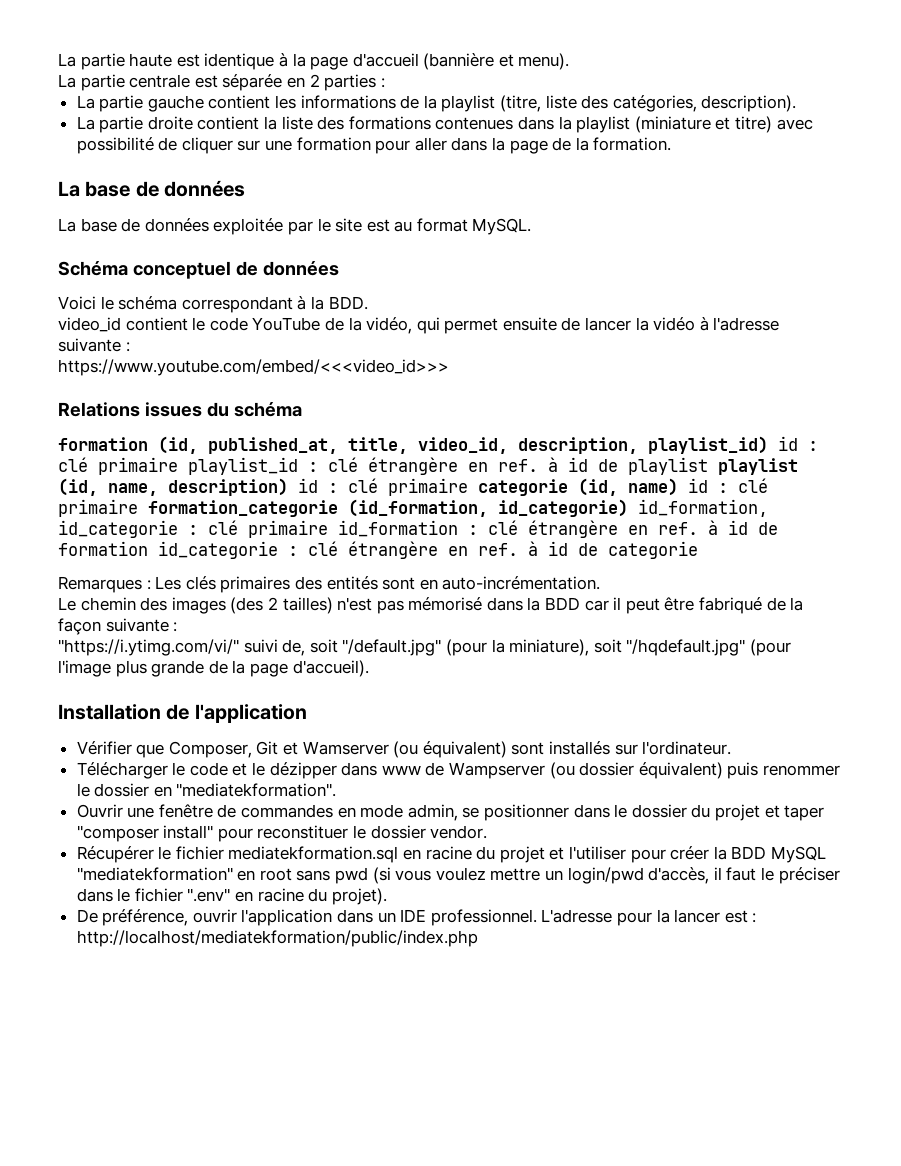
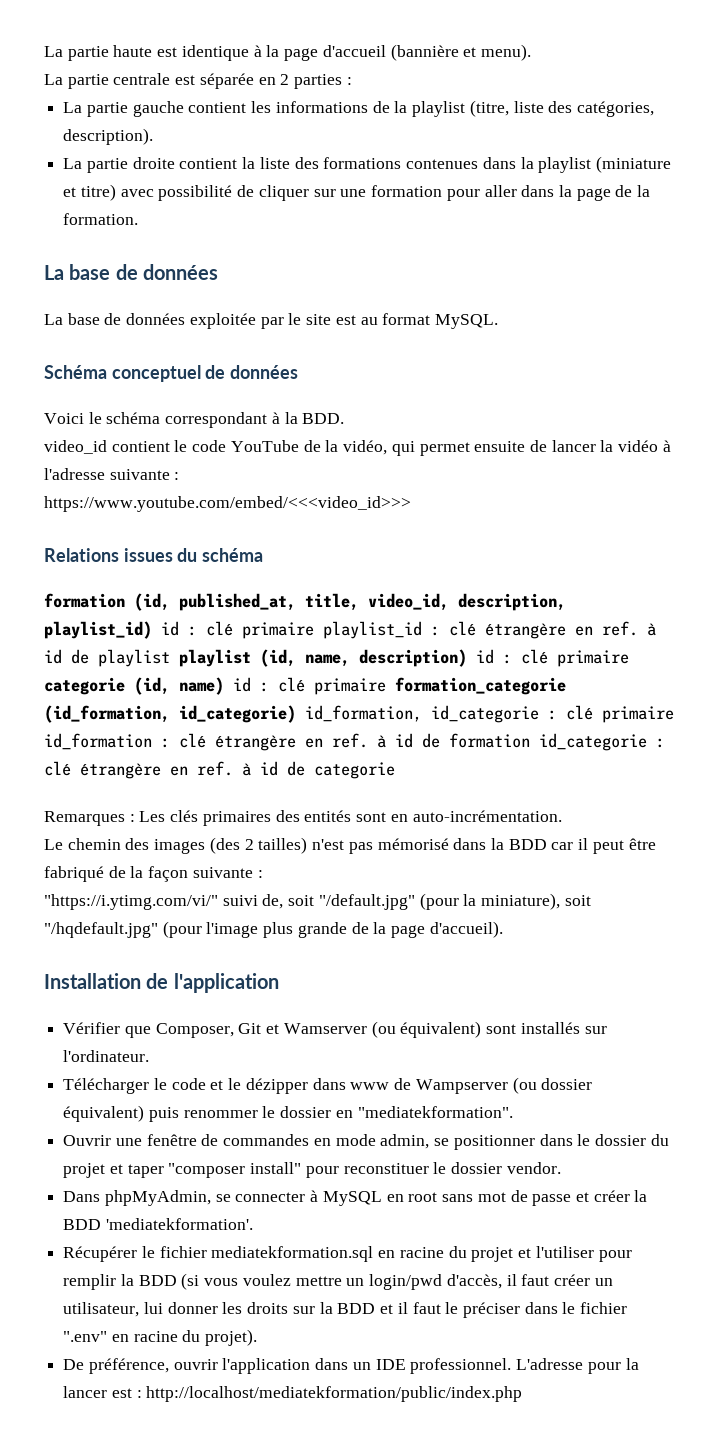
(488, 832) none -> [63,1190,648,1206] [63,1218,253,1230] // Dans phpMyAdmin, se connecter à MySQL en root sans mot de passe et créer la BDD 'mediatekformation'.
[670,846,826,863] [76,867,369,884] créer la BDD MySQL "mediatekformation" en root sans pwd -> [63,1274,177,1290] remplir la BDD
(757, 874) none -> [553,1274,613,1286] [63,1302,441,1317] créer un utilisateur, lui donner les droits sur la BDD et il faut

